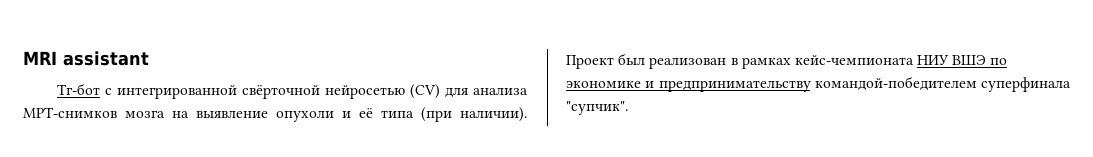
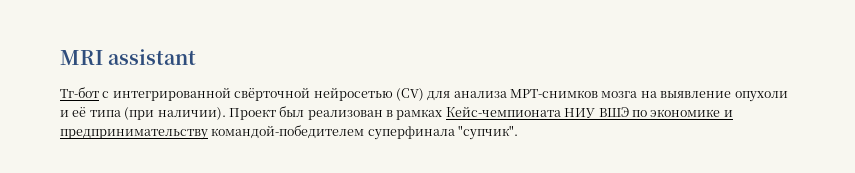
[794,55,914,65] кейс-чемпионата -> [445,106,561,117] Кейс-чемпионата

